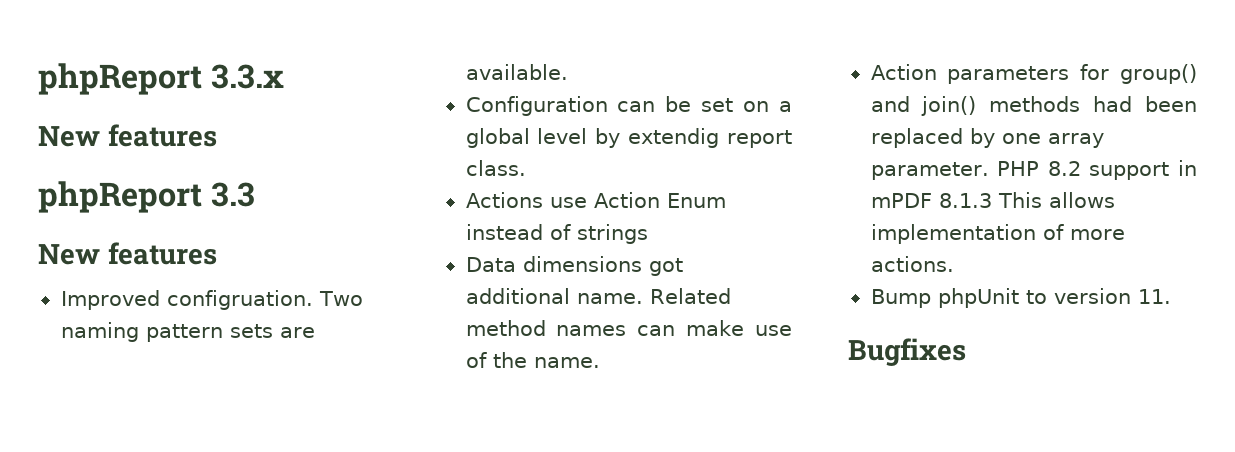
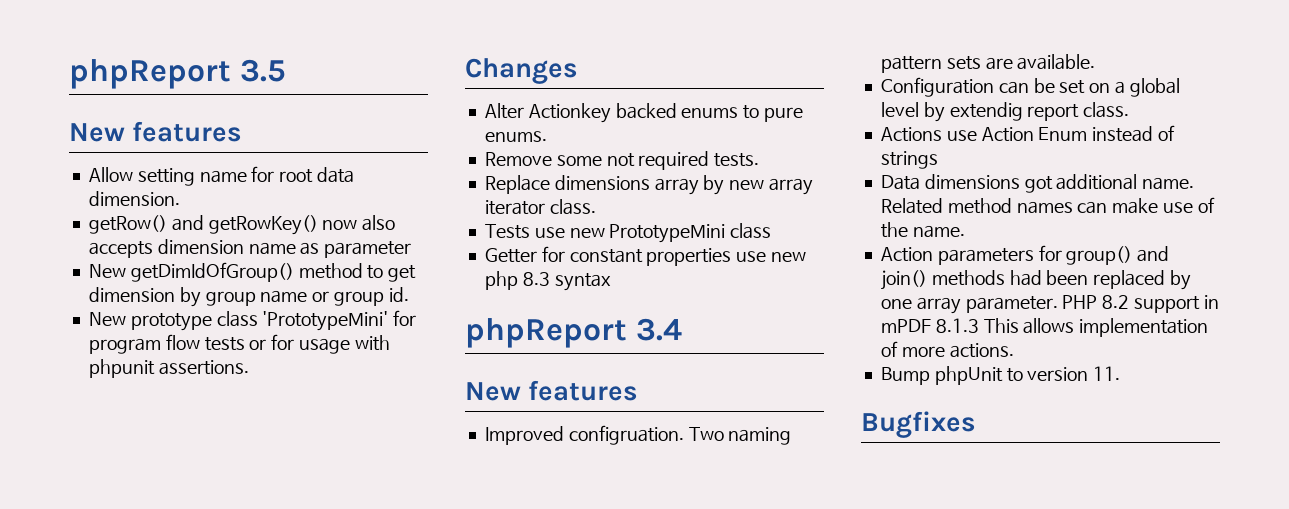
[38,63,284,95] [38,124,217,147] [38,181,255,213] phpReport 3.3.x // New features // phpReport 3.3 -> [69,59,286,89] [69,121,243,142] [88,166,355,186] [88,191,180,206] [88,215,396,235] [88,239,412,258] [88,262,417,282] [88,287,409,307] [88,310,417,331] [88,334,390,354] [88,359,249,378] [465,58,578,84] [484,103,804,123] [484,131,547,142] [484,151,760,170] [484,175,814,195] [484,199,596,215] [484,223,772,243] [484,246,807,266] [484,271,611,291] [465,318,682,348] phpReport 3.5 // New features // Allow setting name for root data dimension. // getRow() and getRowKey() now also accepts dimension name as parameter // New getDimIdOfGroup() method to get dimension by group name or group id. // New prototype class 'PrototypeMini' for program flow tests or for usage with phpunit assertions. // Changes // Alter Actionkey backed enums to pure enums. // Remove some not required tests. // Replace dimensions array by new array iterator class. // Tests use new PrototypeMini class // Getter for constant properties use new php 8.3 syntax // phpReport 3.4

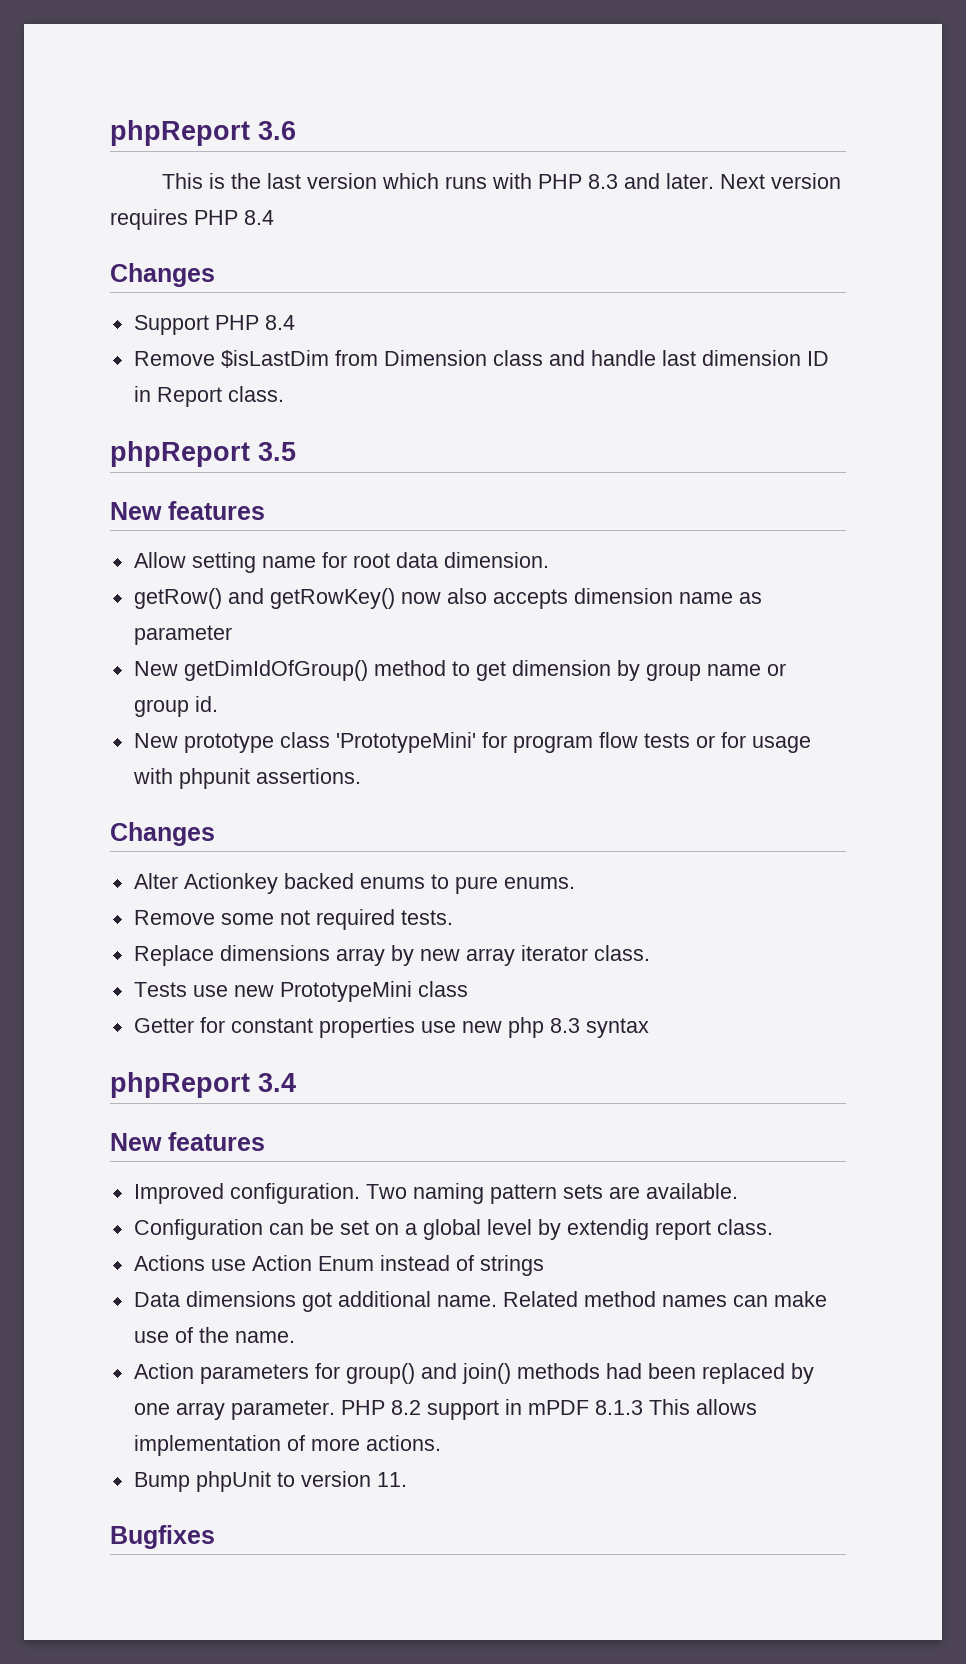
[69,59,231,89] phpReport -> [110,120,296,146] [162,173,842,189] [110,209,274,230] [110,263,215,287] [133,315,295,335] [133,350,829,368] [133,386,284,407] [110,441,250,467] phpReport 3.6 // This is the last version which runs with PHP 8.3 and later. Next version requires PHP 8.4 // Changes // Support PHP 8.4 // Remove $isLastDim from Dimension class and handle last dimension ID in Report class. // phpReport
[568,425,684,445] configruation. -> [229,1183,360,1204] configuration.

